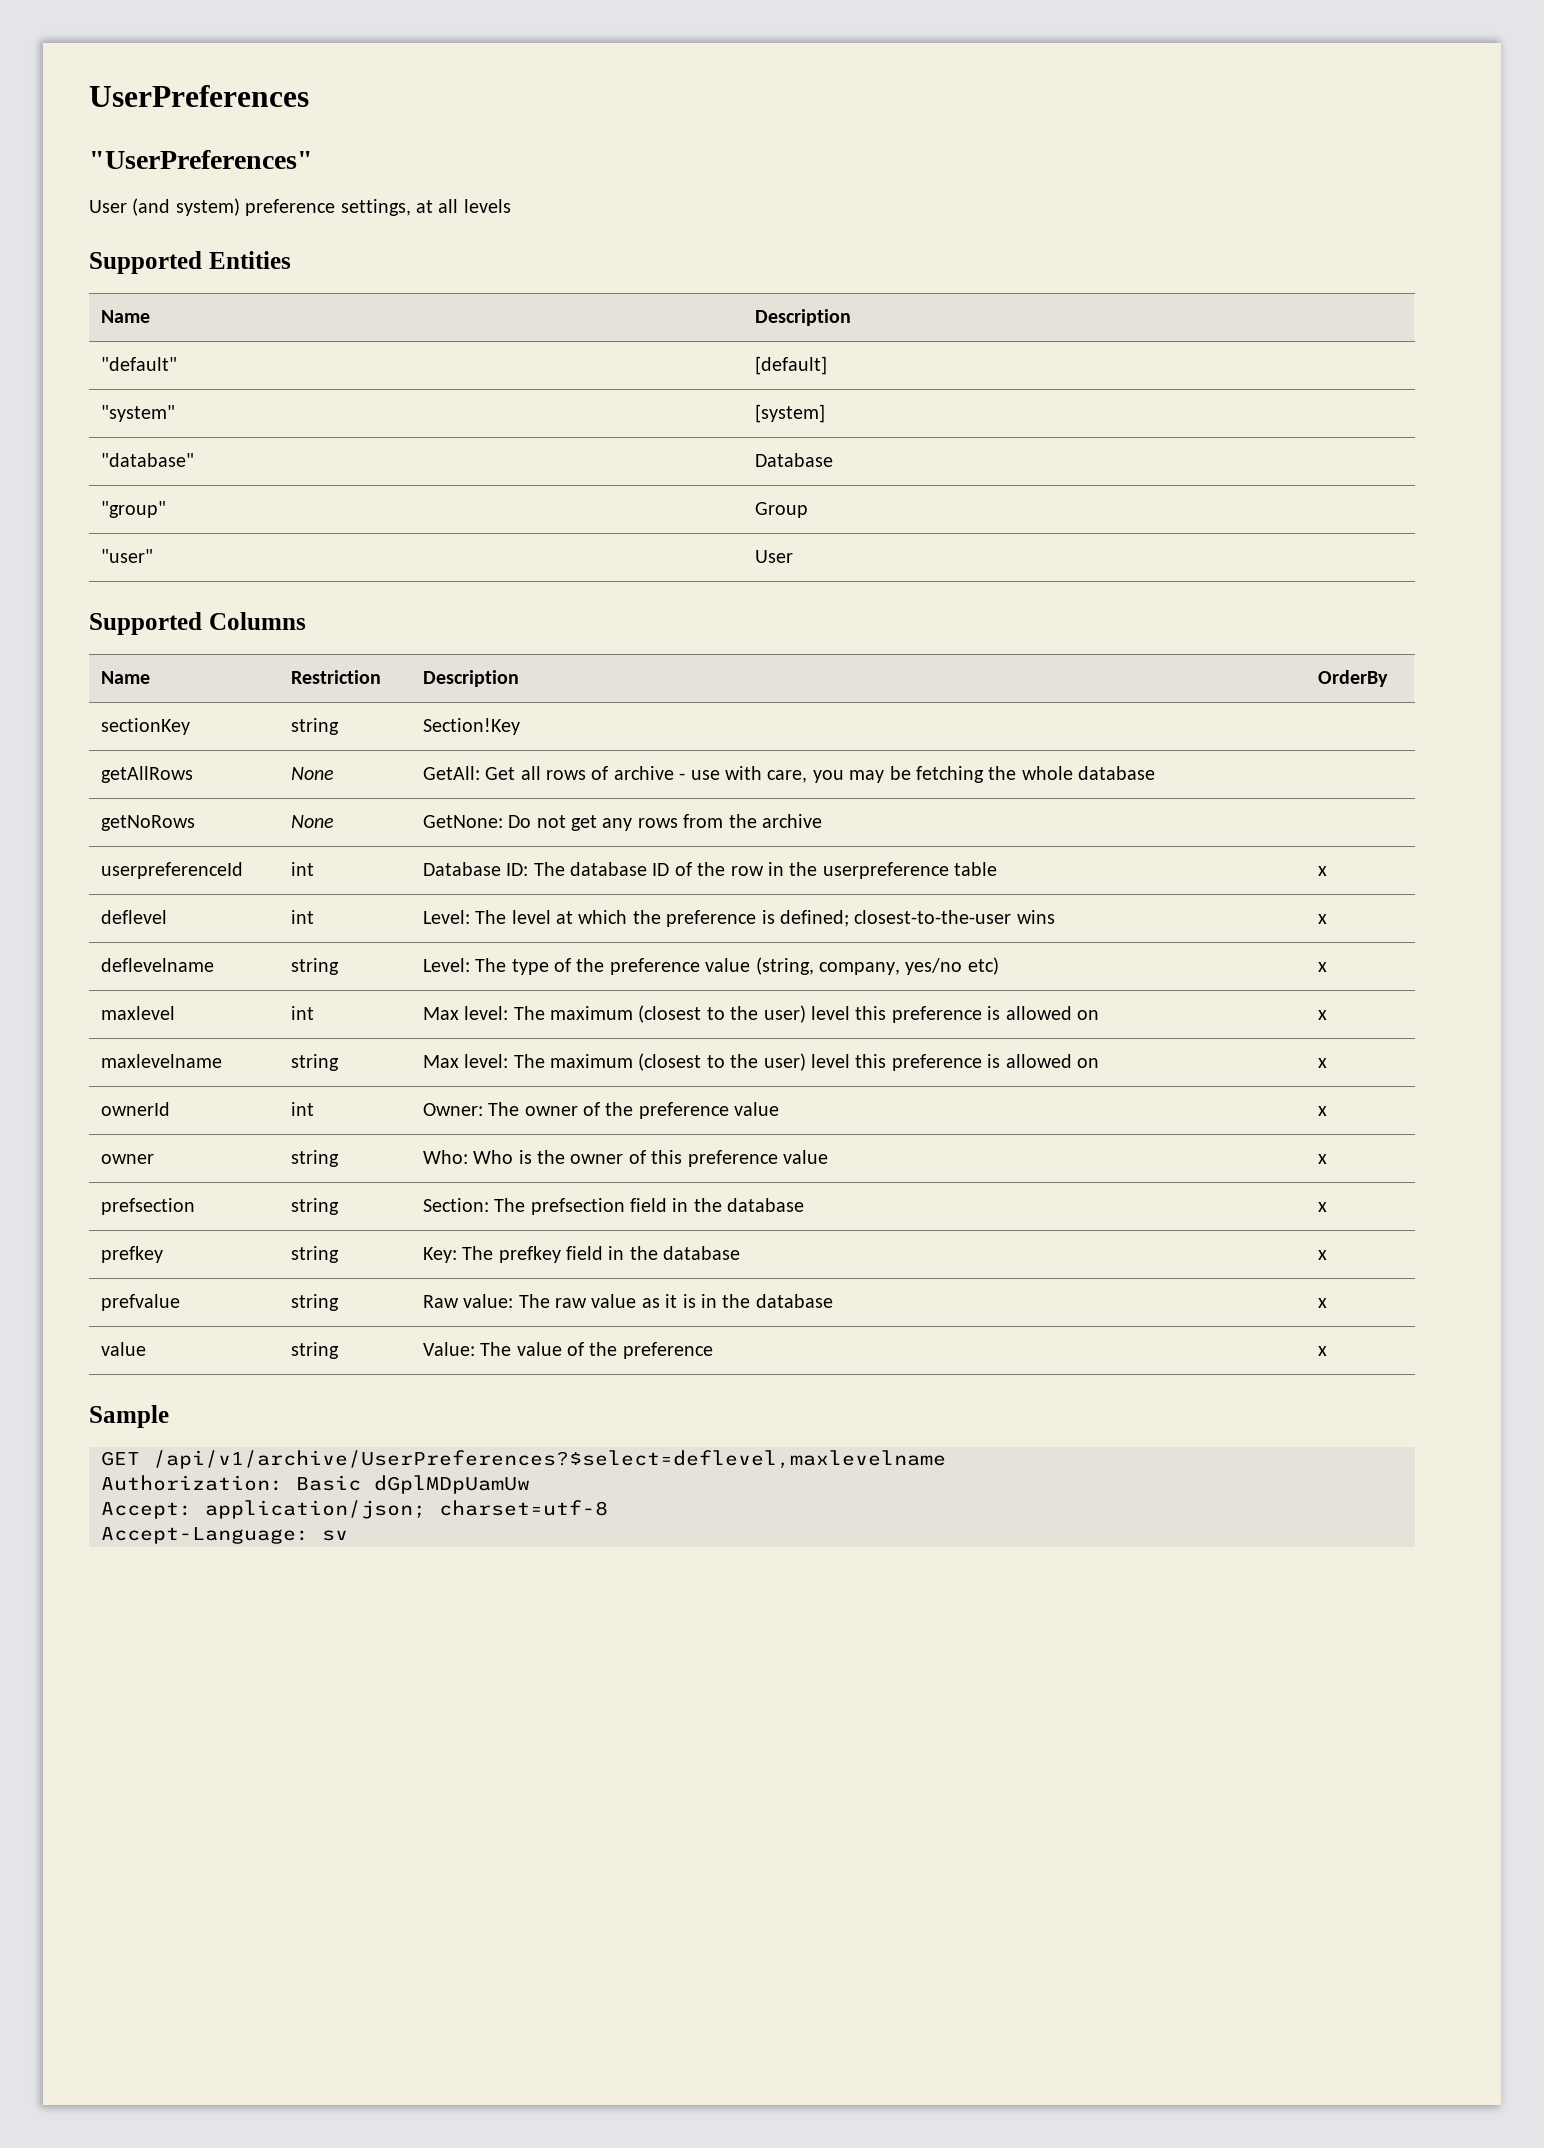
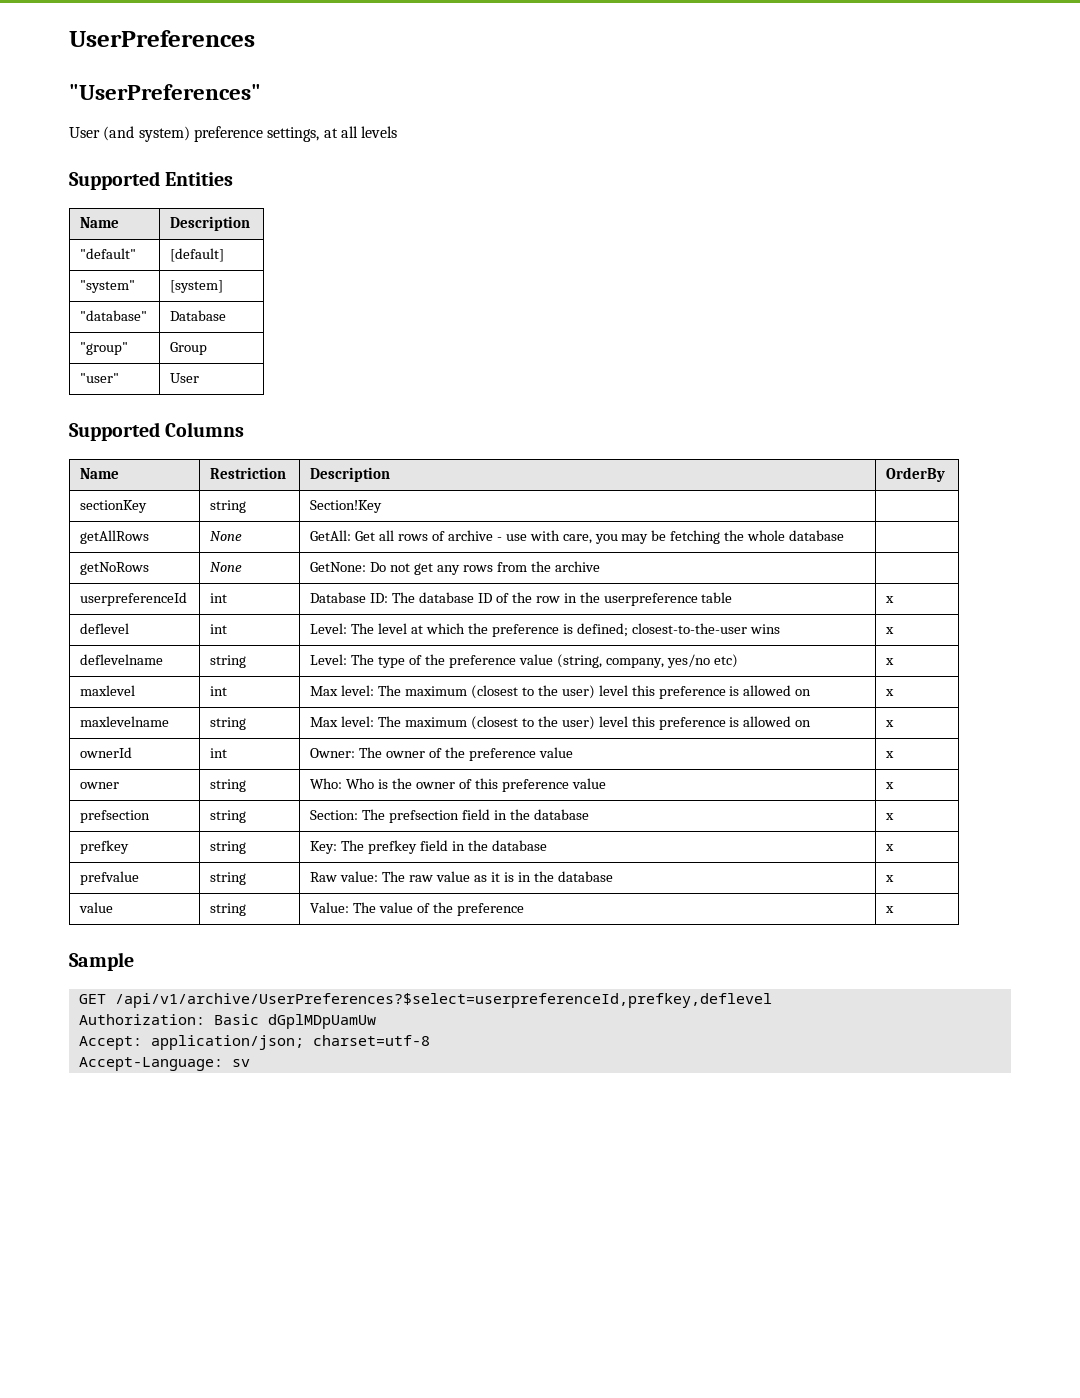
[153,1450,946,1469] /api/v1/archive/UserPreferences?$select=deflevel,maxlevelname -> [114,993,772,1008] /api/v1/archive/UserPreferences?$select=userpreferenceId,prefkey,deflevel

